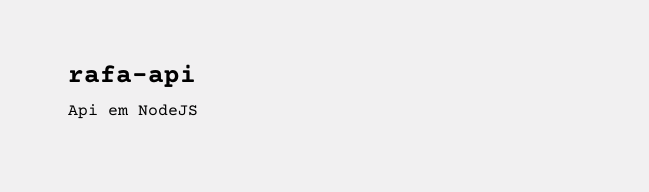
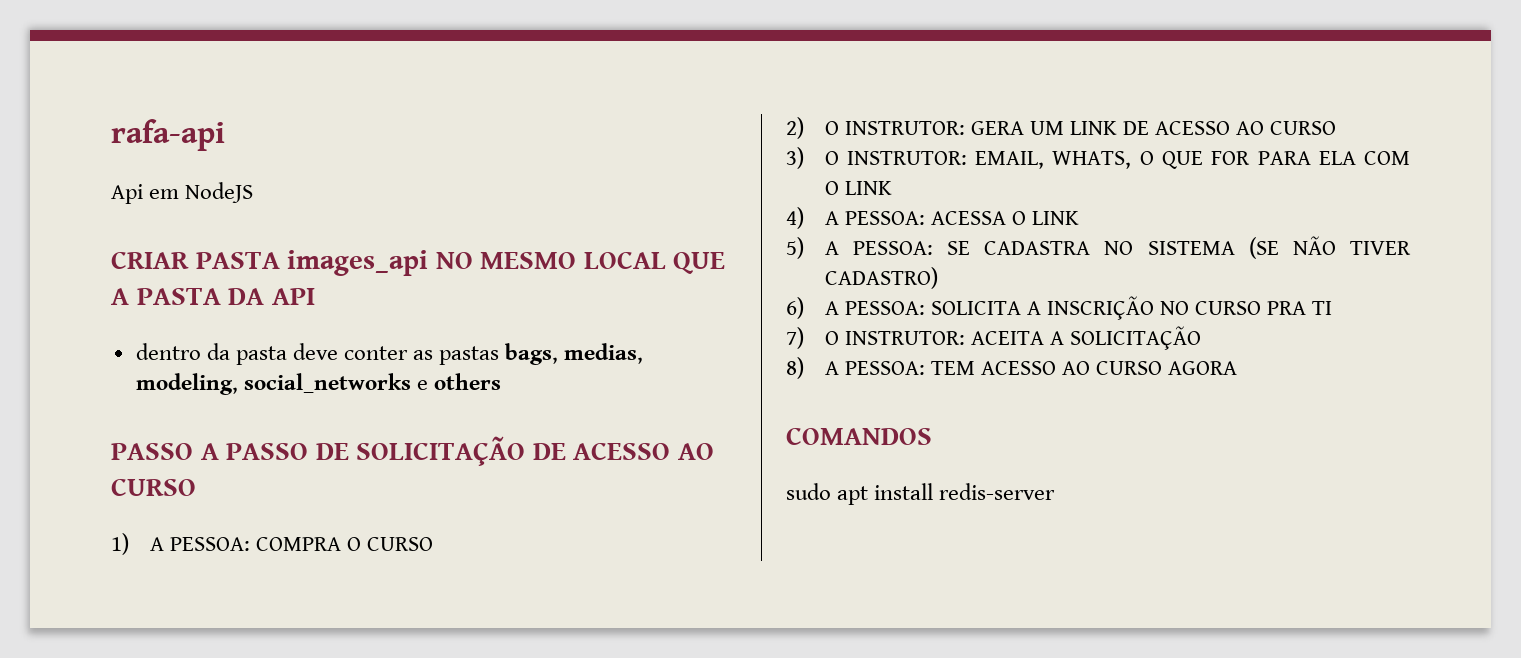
(198, 110) none -> [111,250,726,276] [111,288,315,305] [135,343,644,365] [135,373,501,395] [111,436,714,466] [111,478,196,496] [111,533,434,555] [786,117,1337,139] [786,147,1410,169] [824,181,892,195] [786,207,1080,229] [786,236,1411,259] [824,267,938,289] [786,296,1333,320] [786,326,1202,350] [786,357,1238,379] [786,427,932,445] [786,483,1056,505] // CRIAR PASTA images_api NO MESMO LOCAL QUE A PASTA DA API // dentro da pasta deve conter as pastas bags, medias, modeling, social_networks e others // PASSO A PASSO DE SOLICITAÇÃO DE ACESSO AO CURSO // 1) A PESSOA: COMPRA O CURSO // 2) O INSTRUTOR: GERA UM LINK DE ACESSO AO CURSO // 3) O INSTRUTOR: EMAIL, WHATS, O QUE FOR PARA ELA COM O LINK // 4) A PESSOA: ACESSA O LINK // 5) A PESSOA: SE CADASTRA NO SISTEMA (SE NÃO TIVER CADASTRO) // 6) A PESSOA: SOLICITA A INSCRIÇÃO NO CURSO PRA TI // 7) O INSTRUTOR: ACEITA A SOLICITAÇÃO // 8) A PESSOA: TEM ACESSO AO CURSO AGORA // COMANDOS // sudo apt install redis-server

